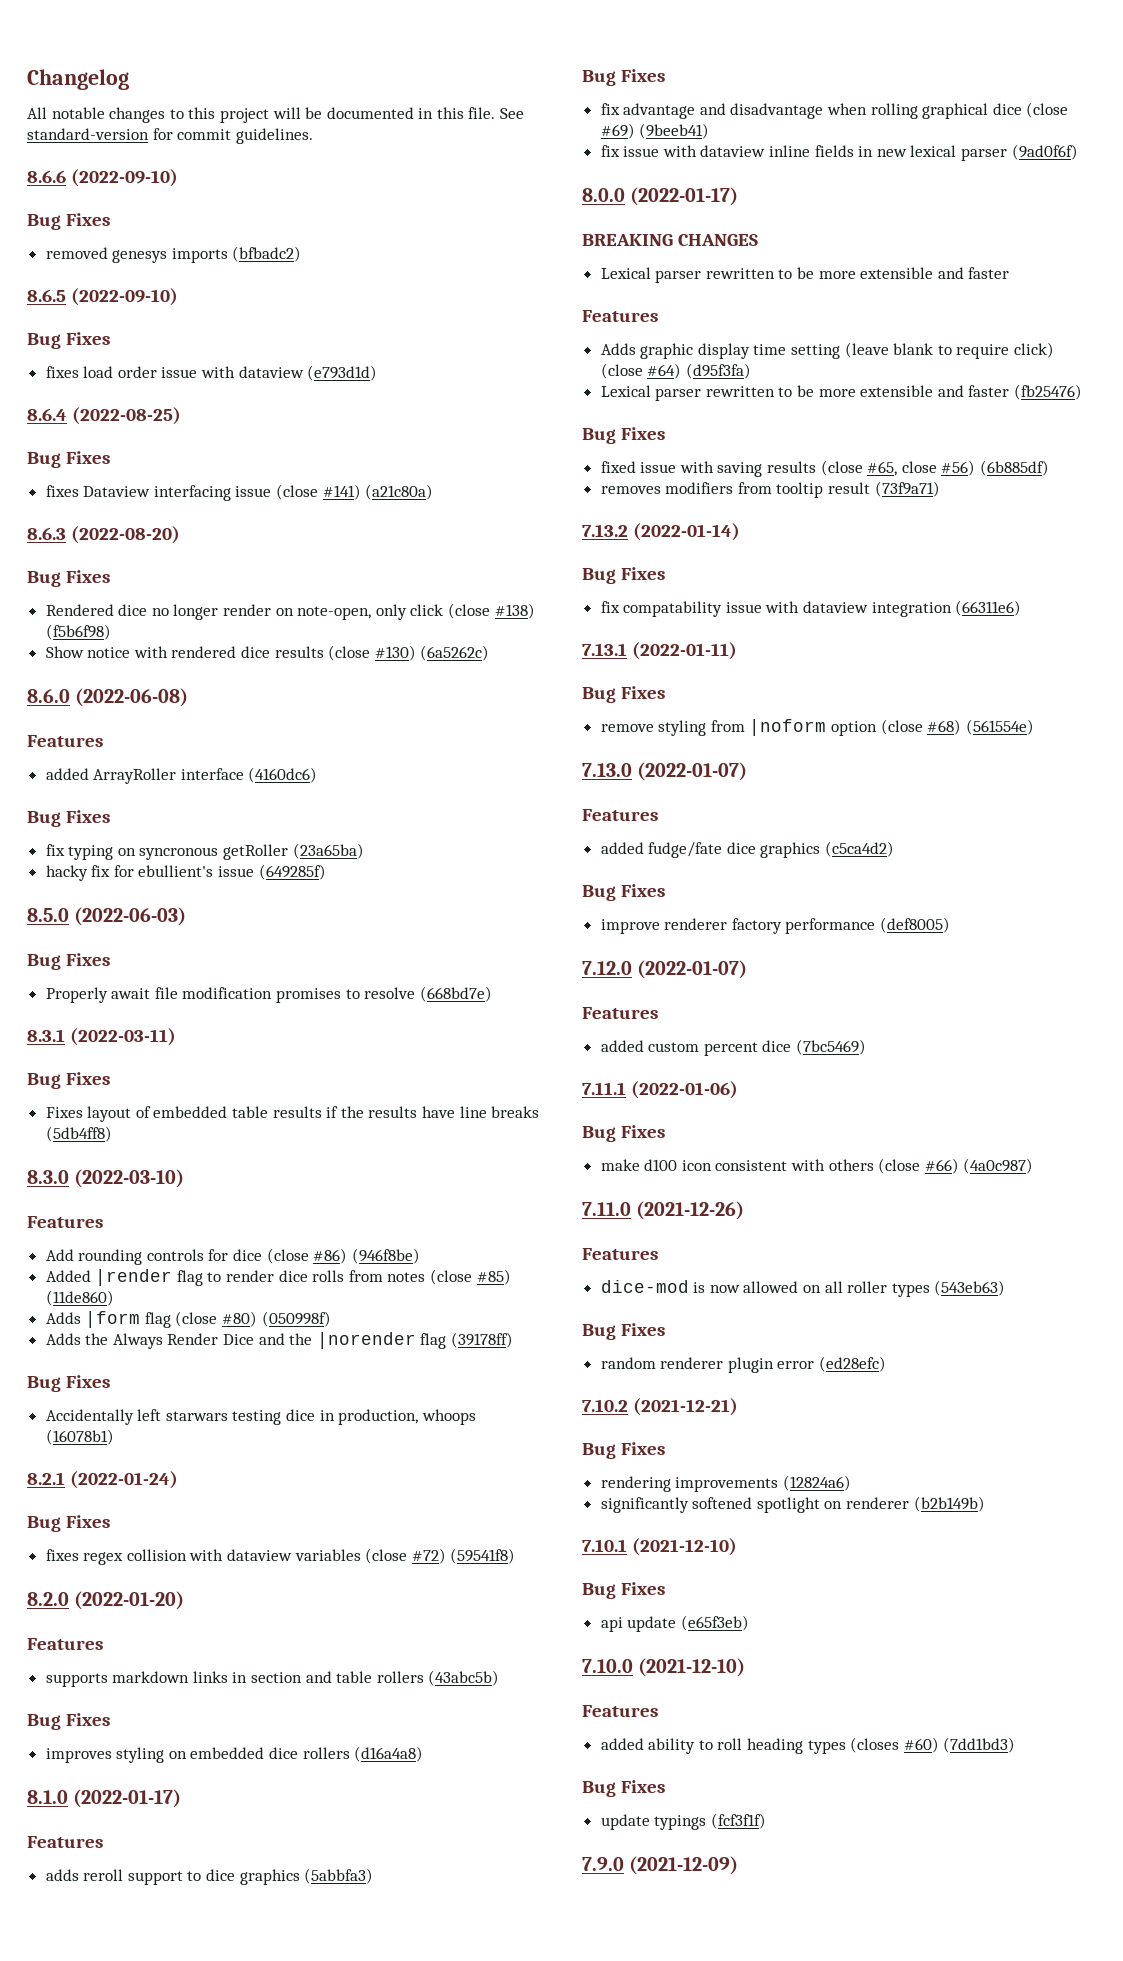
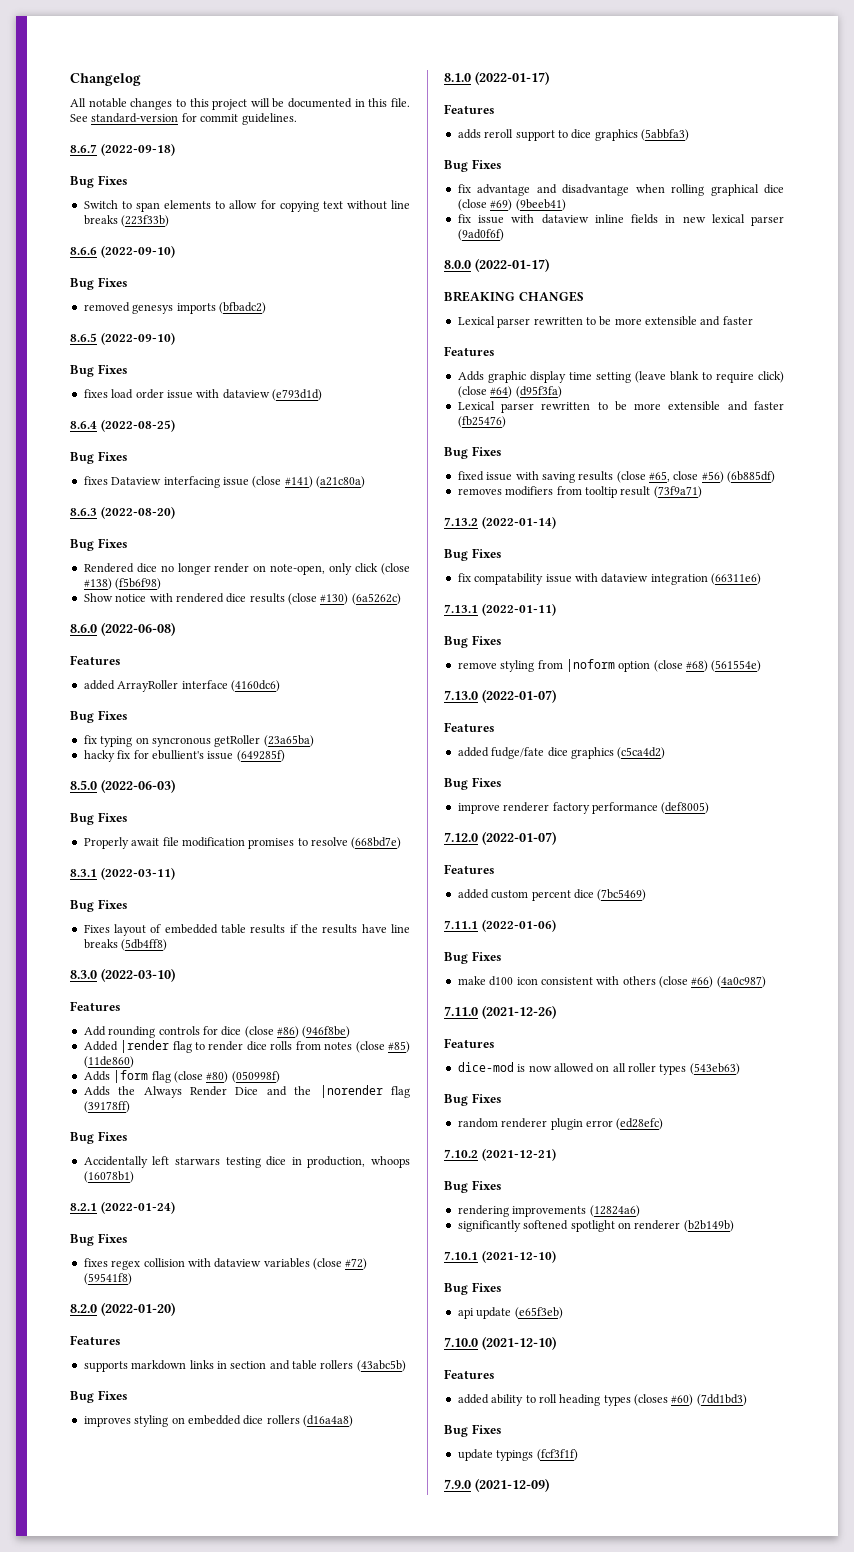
(313, 136) none -> [70,143,175,156] [70,175,128,188] [83,200,410,212] [83,215,170,227] // 8.6.7 (2022-09-18) // Bug Fixes // Switch to span elements to allow for copying text without line breaks (223f33b)

